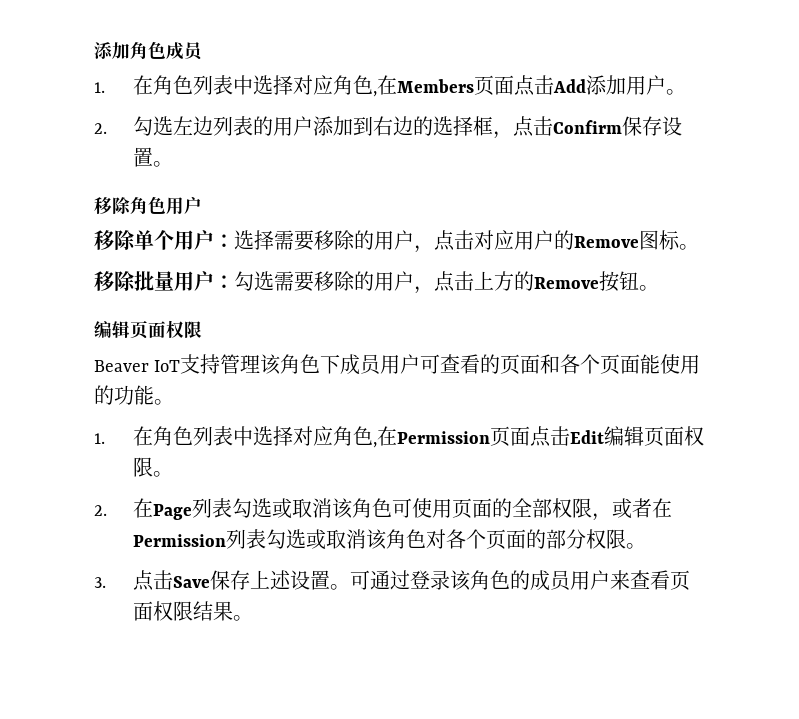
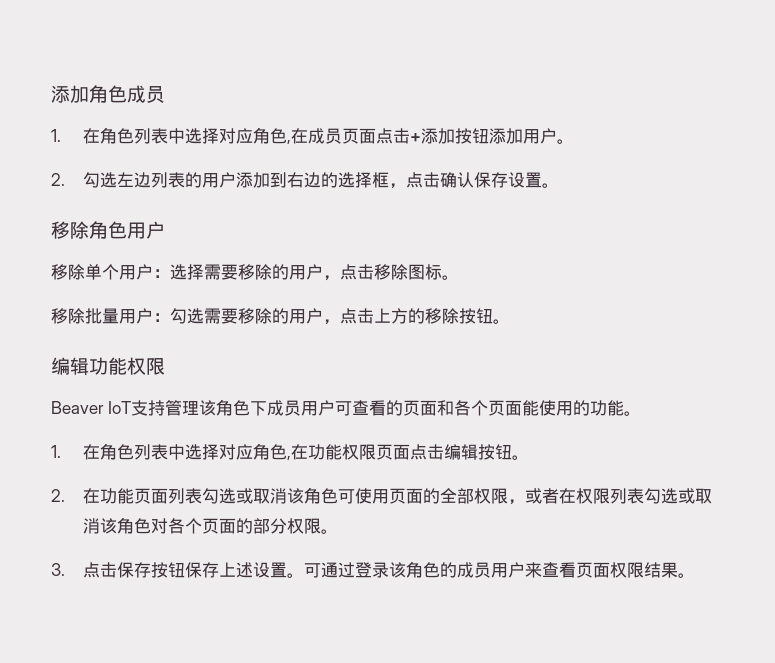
[396,75,586,96] Members页面点击Add -> [308,128,490,144] 成员页面点击+添加按钮
[552,120,622,134] Confirm -> [440,172,475,188] 确认
[474,230,639,250] 对应用户的Remove -> [374,264,408,280] 移除
[534,277,599,289] Remove -> [425,308,459,324] 移除
[130,320,166,339] 页面 -> [89,357,127,375] 功能
[396,426,704,447] [132,457,153,477] Permission页面点击Edit编辑页面权限 -> [308,444,513,460] 功能权限页面点击编辑按钮
[152,504,192,520] Page -> [100,488,169,504] 功能页面
[132,534,226,547] Permission -> [576,488,611,504] 权限
[172,576,210,588] Save -> [117,562,186,578] 保存按钮

